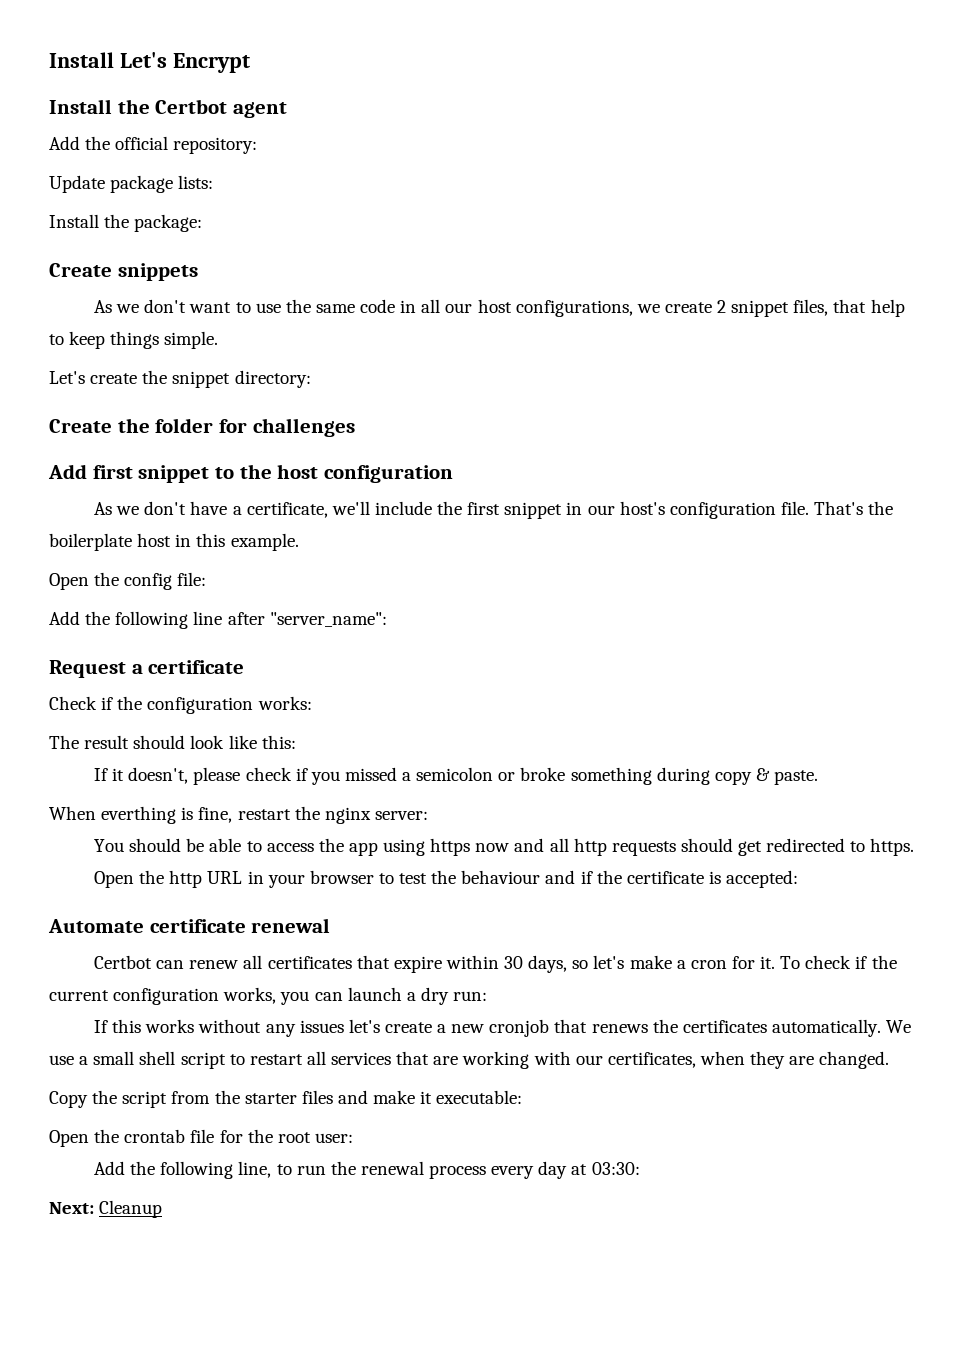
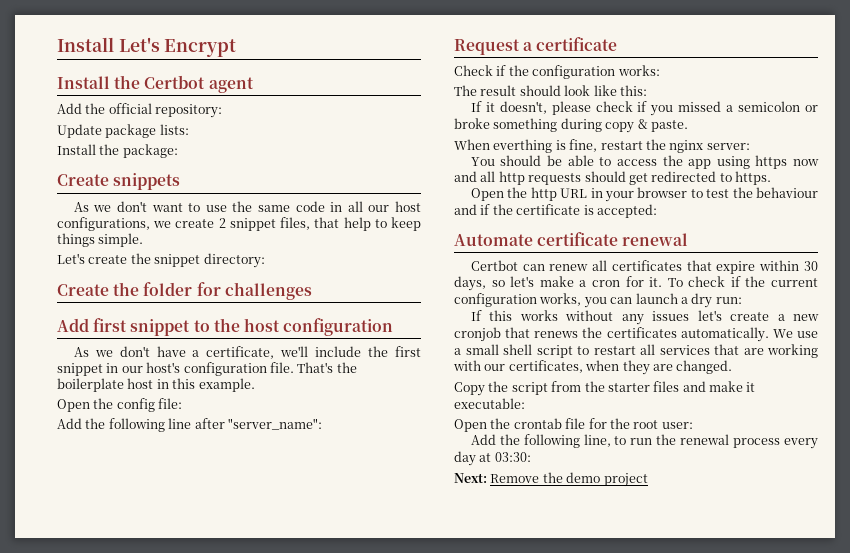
[99,1200,163,1218] Cleanup -> [490,472,648,487] Remove the demo project

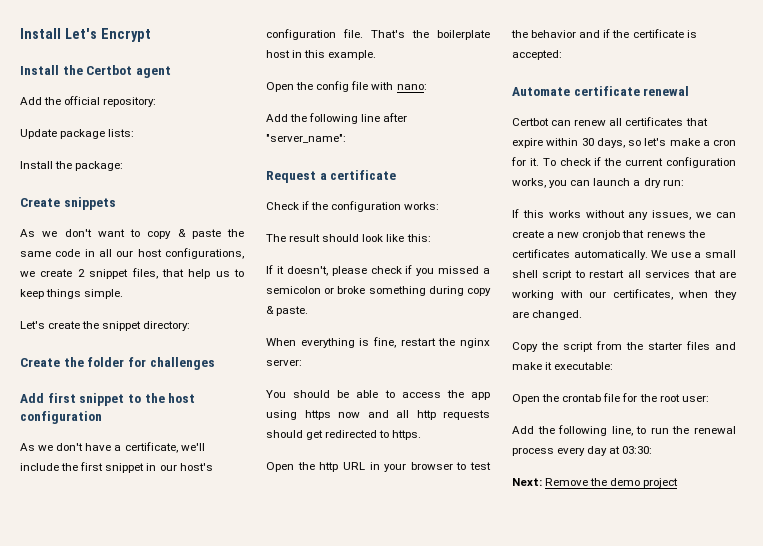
[205,205,227,212] use -> [147,229,221,239] copy & paste
(371, 224) none -> [215,271,230,277] us
[158,398,183,409] file: -> [351,81,427,90] file with nano:
[493,139,553,153] everthing -> [300,338,355,348] everything
[756,187,818,198] behaviour -> [531,30,577,38] behavior
[652,310,722,321] issues let's -> [652,210,736,220] issues, we can

